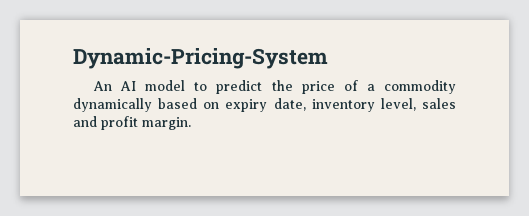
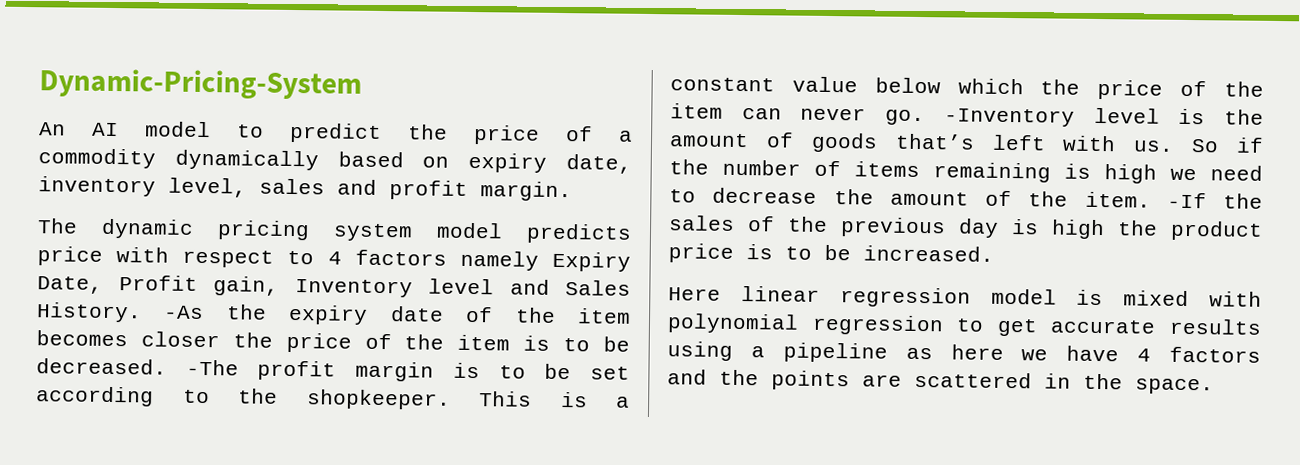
(191, 123) none -> [37,218,632,244] [37,246,632,272] [37,275,631,298] [36,302,632,325] [36,330,631,353] [36,358,630,382] [36,386,630,410] [670,76,1264,100] [670,103,1264,127] [669,132,1264,153] [669,159,1263,184] [669,187,1263,209] [669,215,1263,241] [668,243,994,263] [668,286,1262,308] [667,313,1262,337] [667,341,1261,363] [667,369,1214,395] // The dynamic pricing system model predicts price with respect to 4 factors namely Expiry Date, Profit gain, Inventory level and Sales History. -As the expiry date of the item becomes closer the price of the item is to be decreased. -The profit margin is to be set according to the shopkeeper. This is a constant value below which the price of the item can never go. -Inventory level is the amount of goods that’s left with us. So if the number of items remaining is high we need to decrease the amount of the item. -If the sales of the previous day is high the product price is to be increased. // Here linear regression model is mixed with polynomial regression to get accurate results using a pipeline as here we have 4 factors and the points are scattered in the space.

